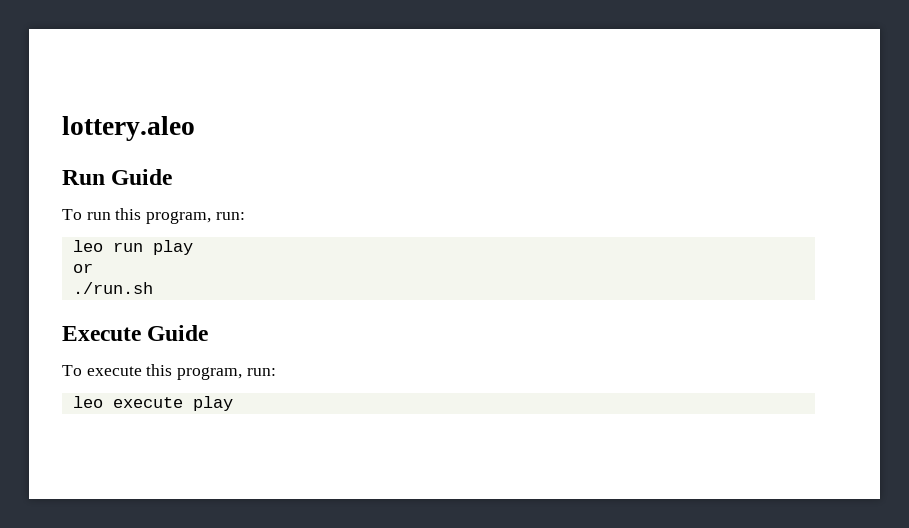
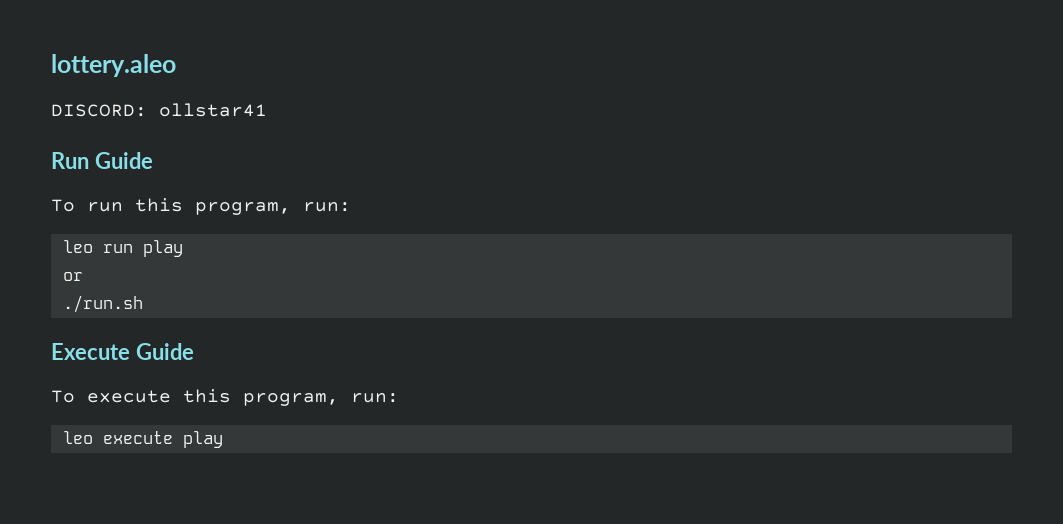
(195, 128) none -> [51,103,267,117] // DISCORD: ollstar41

